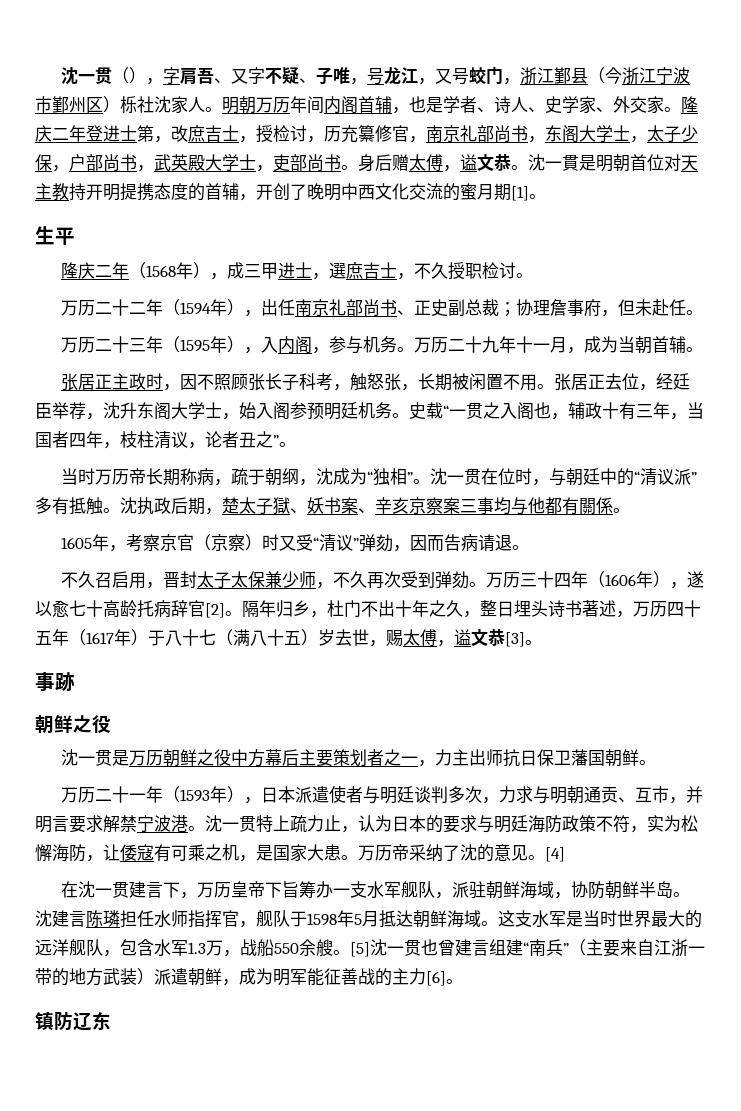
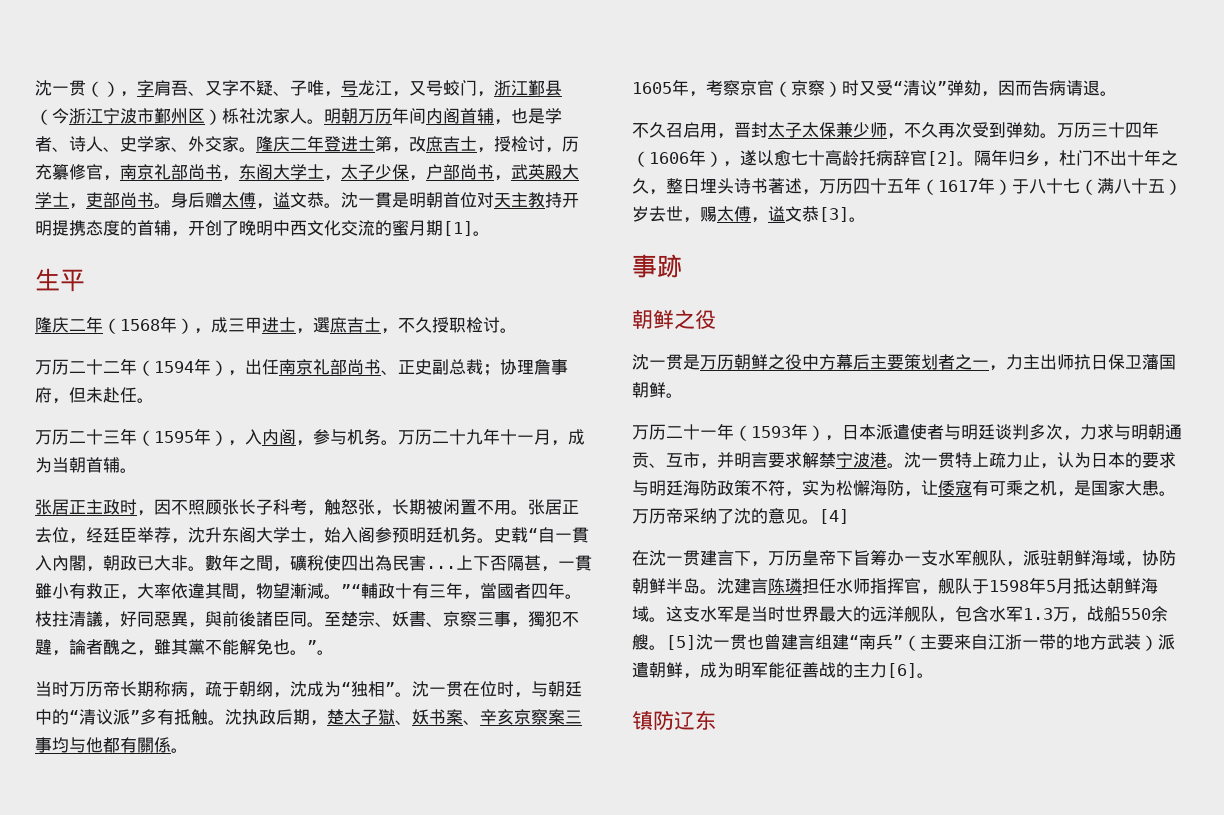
[449,402,704,420] [35,431,273,449] 一贯之入阁也，辅政十有三年，当国者四年，枝柱清议，论者丑之 -> [538,527,589,543] [35,554,592,572] [35,582,582,600] [35,611,579,628] [35,639,307,656] 自一貫入內閣，朝政已大非。數年之間，礦稅使四出為民害...上下否隔甚，一貫雖小有救正，大率依違其間，物望漸減。”“輔政十有三年，當國者四年。枝拄清議，好同惡異，與前後諸臣同。至楚宗、妖書、京察三事，獨犯不韙，論者醜之，雖其黨不能解免也。

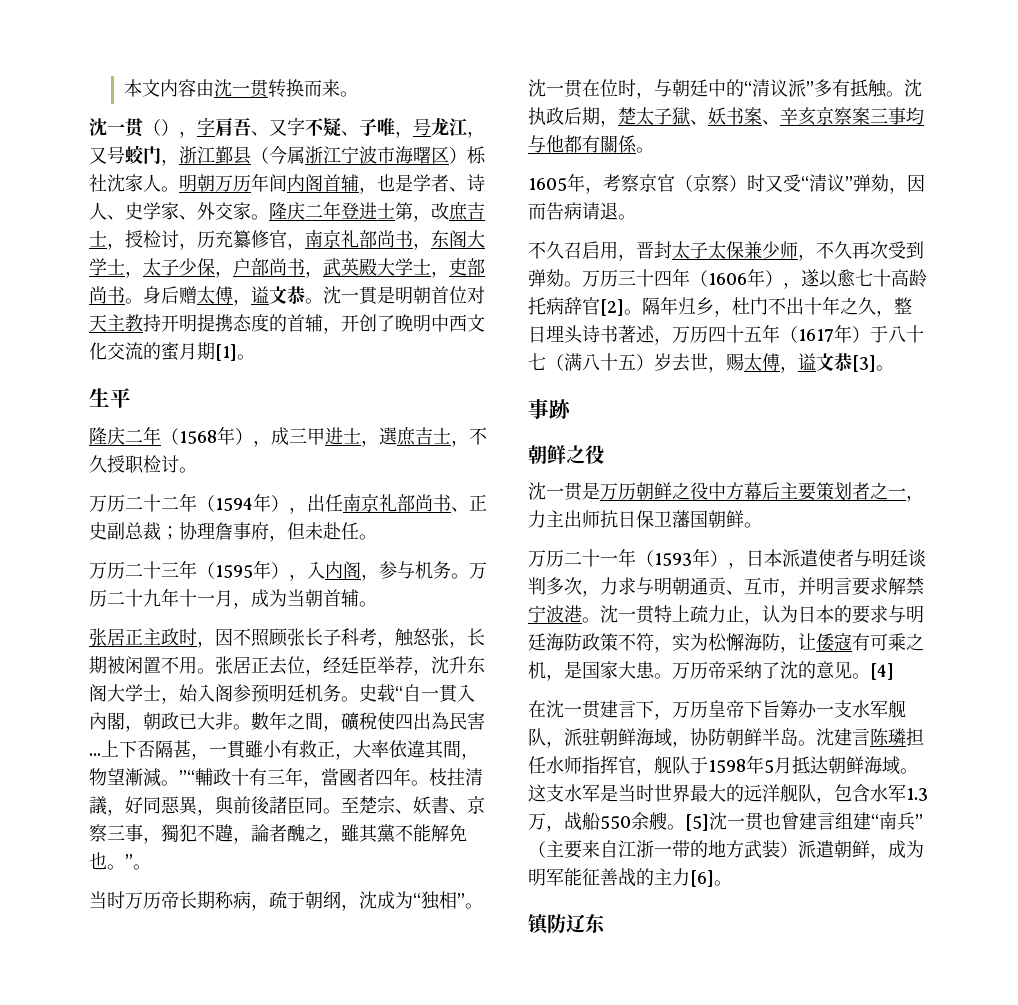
(35, 88) none -> [124,79,359,98] 本文内容由沈一贯转换而来。 //
(69, 116) none -> [287,146,305,164] 属
[154,108,188,124] 鄞州 -> [395,146,431,164] 海曙

